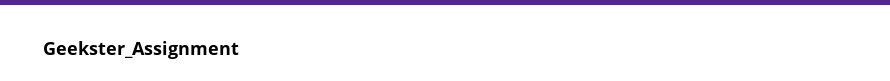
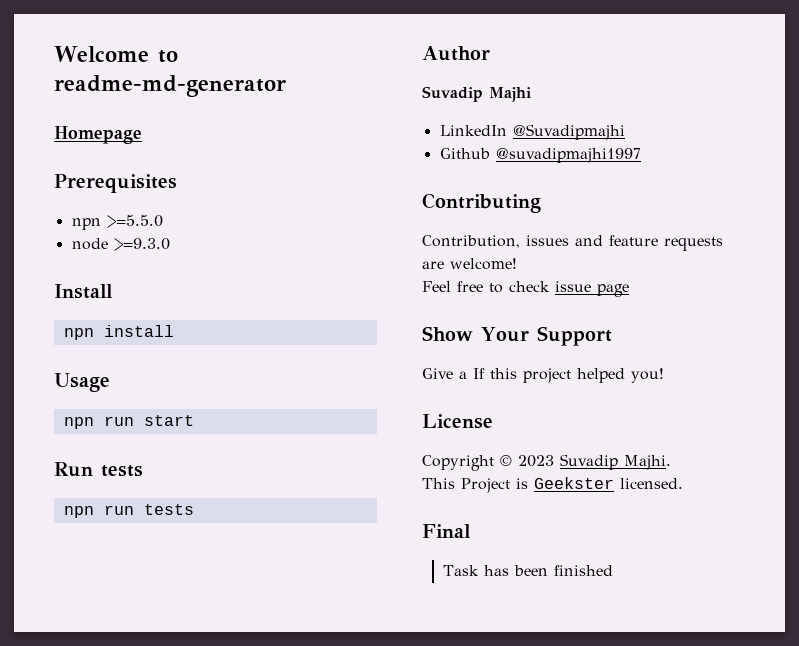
[43,41,239,59] Geekster_Assignment -> [54,46,178,63] [54,75,286,97] [54,126,142,144] [54,174,177,193] [71,215,163,230] [71,238,170,251] [54,284,113,299] [63,325,174,340] [54,373,110,392] [63,415,194,429] [54,462,143,477] [63,504,194,518] [422,46,490,61] [422,86,531,102] [439,124,625,140] [439,148,641,163] [422,193,541,213] [422,235,723,251] [422,258,517,270] [422,281,629,297] [422,326,612,346] [422,368,664,383] [422,414,493,429] [422,454,671,471] [422,477,683,493] [422,524,471,538] [443,565,614,576] Welcome to readme-md-generator // Homepage // Prerequisites // npn >=5.5.0 // node >=9.3.0 // Install // npn install // Usage // npn run start // Run tests // npn run tests // Author // Suvadip Majhi // LinkedIn @Suvadipmajhi // Github @suvadipmajhi1997 // Contributing // Contribution, issues and feature requests are welcome! // Feel free to check issue page // Show Your Support // Give a If this project helped you! // License // Copyright © 2023 Suvadip Majhi. // This Project is Geekster licensed. // Final // Task has been finished

